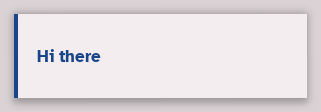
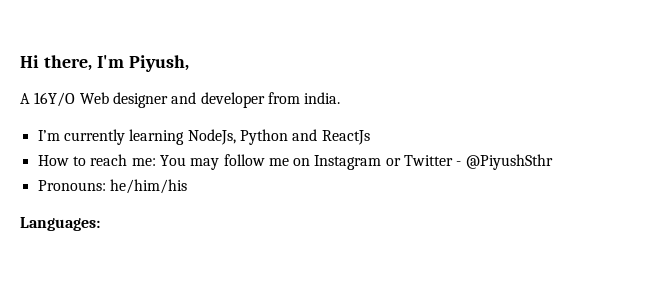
[58,50,102,63] there -> [43,55,189,72] [20,92,341,108] [37,129,370,145] [37,154,553,170] [37,179,187,194] [20,217,100,231] there, I'm Piyush, // A 16Y/O Web designer and developer from india. // I’m currently learning NodeJs, Python and ReactJs // How to reach me: You may follow me on Instagram or Twitter - @PiyushSthr // Pronouns: he/him/his // Languages:

